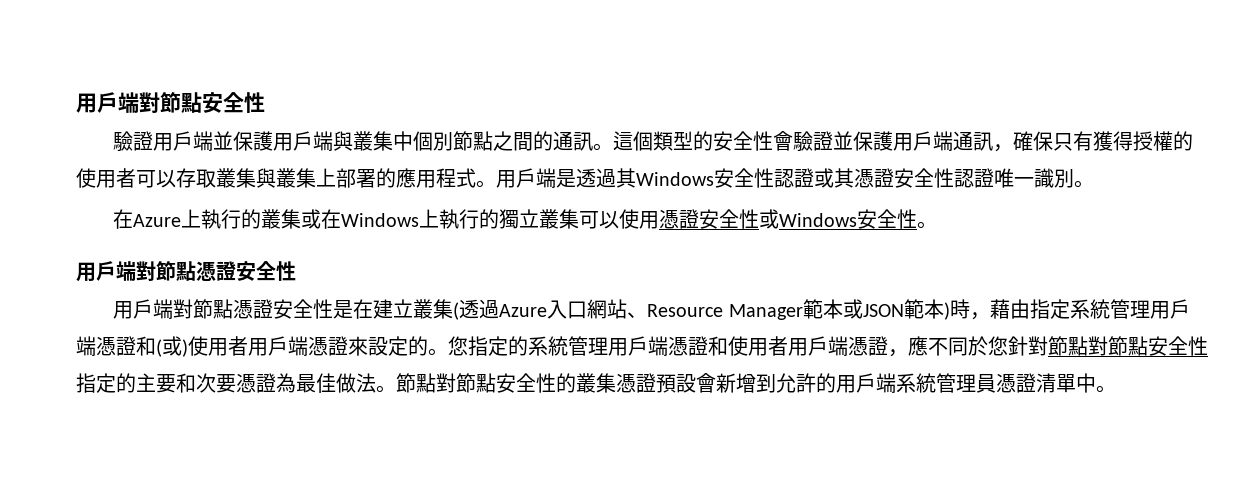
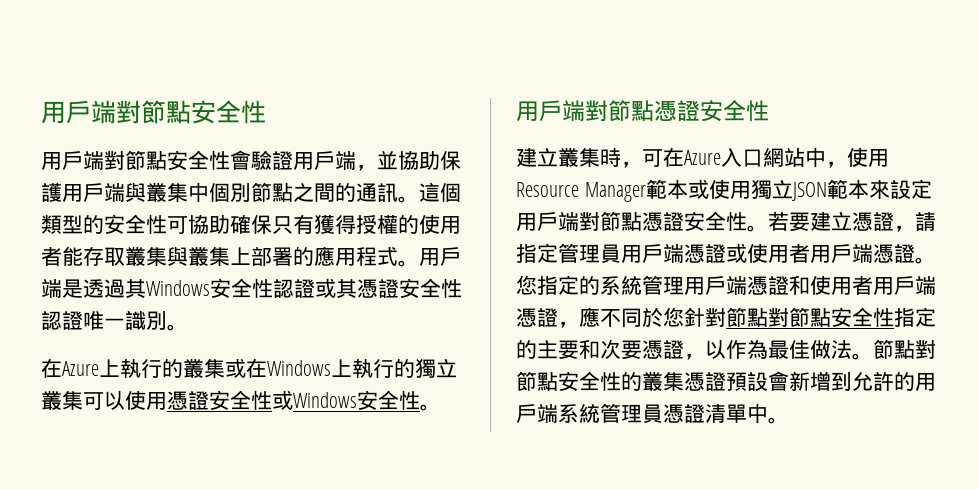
(265, 102) none -> [41,150,251,170] 用戶端對節點安全性會
[213,131,234,150] 並 -> [356,151,440,171] ，並協助
[773,131,1014,152] 會驗證並保護用戶端通訊， -> [167,215,230,234] 可協助
[136,170,176,188] 可以 -> [62,246,83,266] 能
[113,299,1190,320] [76,336,428,357] 用戶端對節點憑證安全性是在建立叢集(透過Azure入口網站、Resource Manager範本或JSON範本)時，藉由指定系統管理用戶端憑證和(或)使用者用戶端憑證來設定的 -> [516,147,889,168] [516,179,932,202] [516,211,936,232] [516,243,915,264] 建立叢集時，可在Azure入口網站中，使用Resource Manager範本或使用獨立JSON範本來設定用戶端對節點憑證安全性。若要建立憑證，請指定管理員用戶端憑證或使用者用戶端憑證
(276, 383) none -> [684,340,747,360] ，以作

